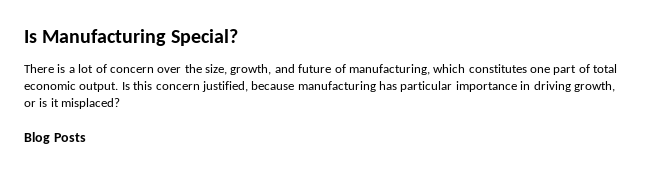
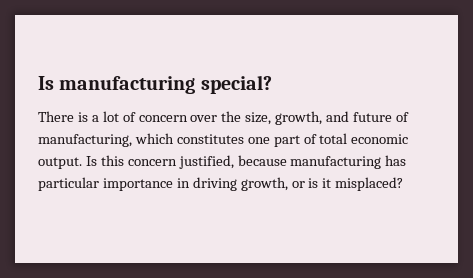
[24,29,238,46] Is Manufacturing Special? -> [38,75,272,94] Is manufacturing special?
[24,132,86,144] // Blog Posts -> (404, 184) none

